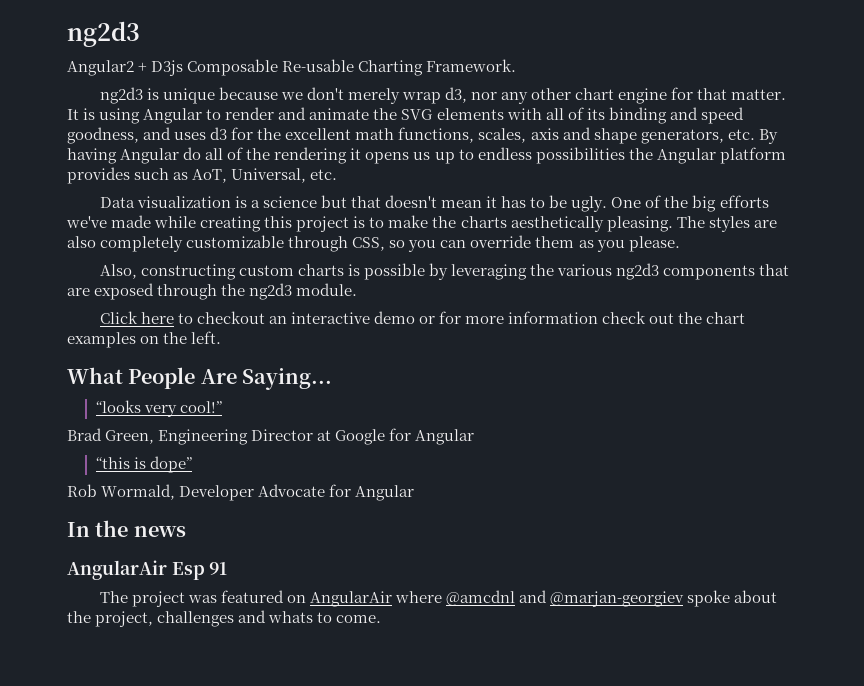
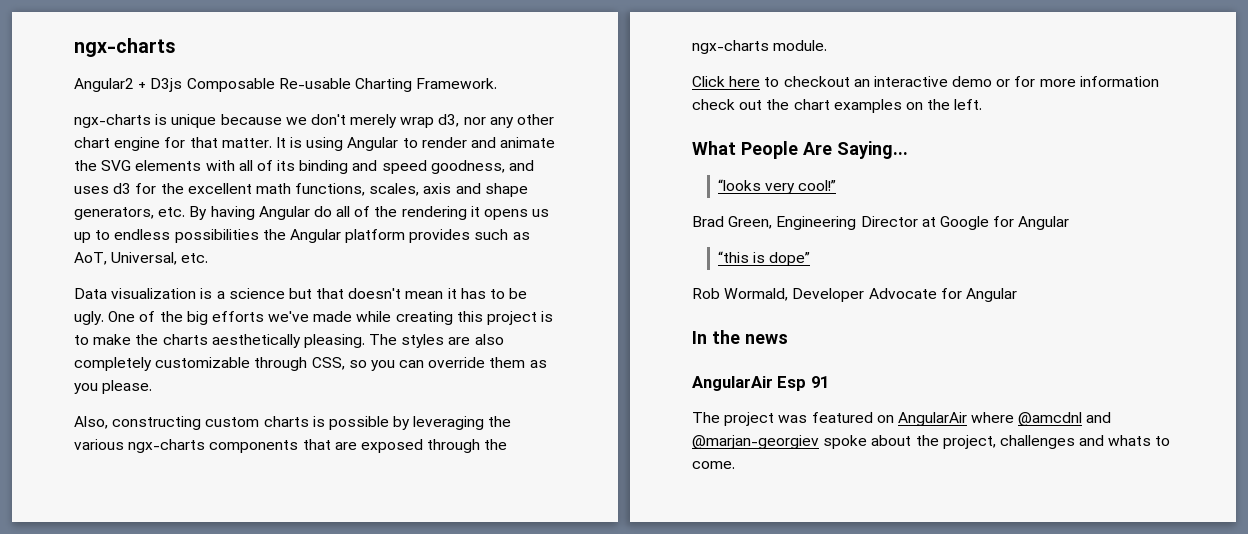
[67,21,140,47] ng2d3 -> [74,38,175,57] ngx-charts
[99,87,143,104] ng2d3 -> [74,114,151,128] ngx-charts
[616,263,660,280] ng2d3 -> [128,439,206,453] ngx-charts
[249,283,293,300] ng2d3 -> [692,40,769,54] ngx-charts

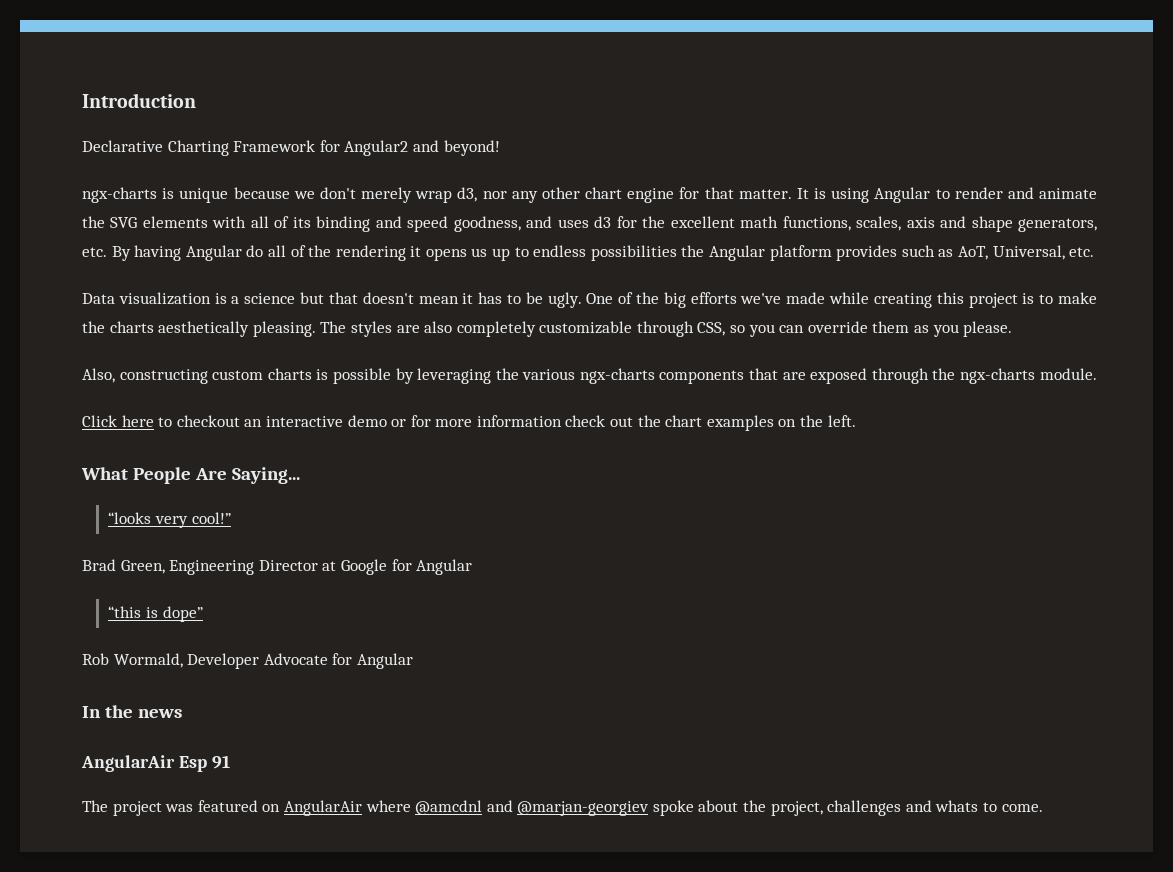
[74,38,175,57] [74,78,498,92] ngx-charts // Angular2 + D3js Composable Re-usable Charting Framework. -> [82,93,196,108] [82,140,500,156] Introduction // Declarative Charting Framework for Angular2 and beyond!

